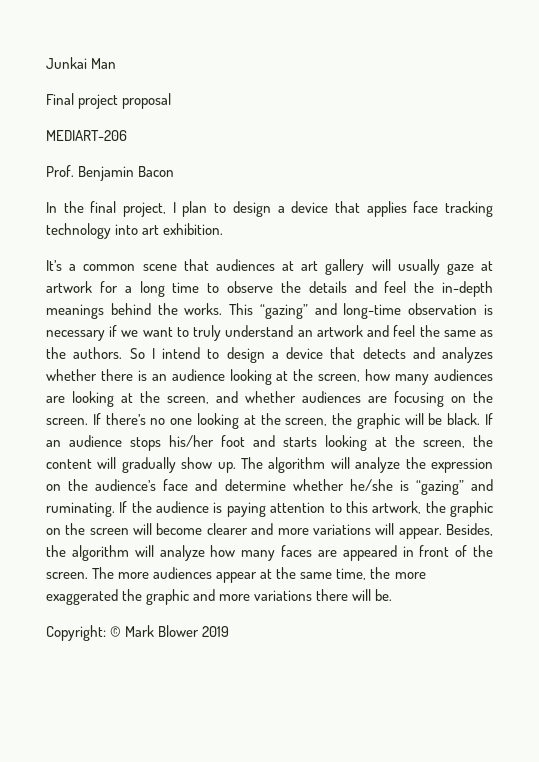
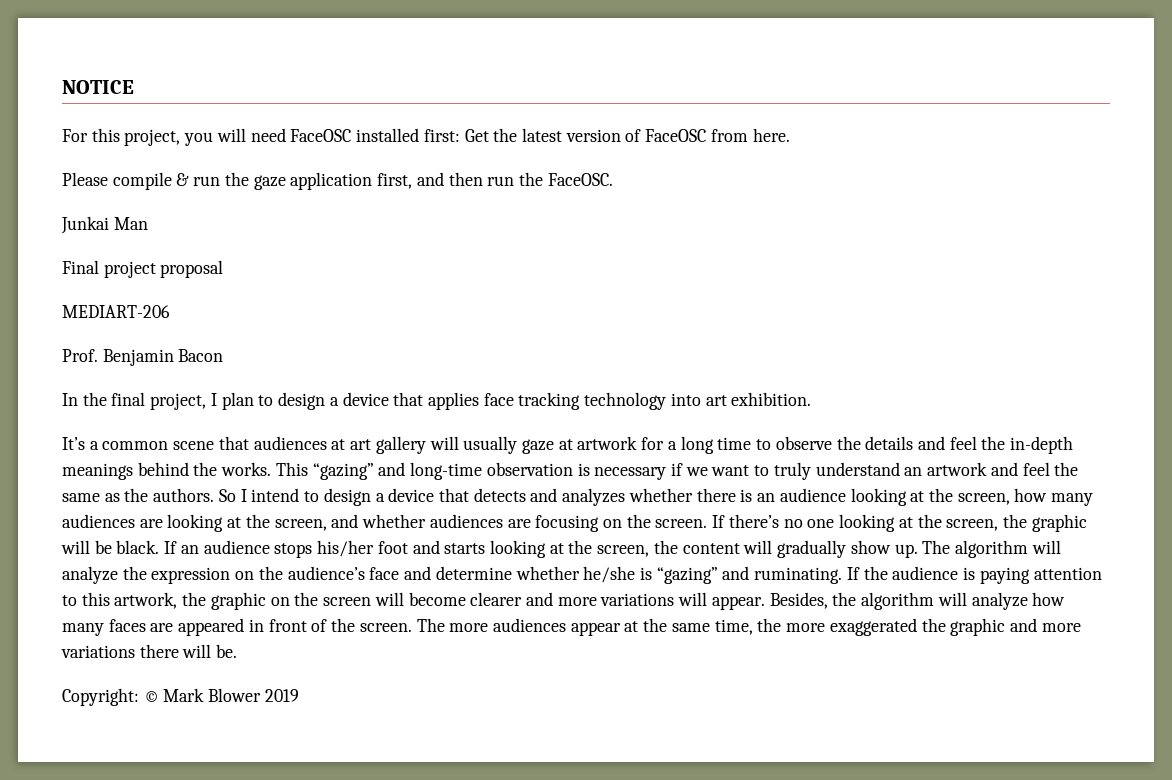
(46, 63) none -> [62,80,134,94] [62,128,790,146] [62,172,613,190] NOTICE // For this project, you will need FaceOSC installed first: Get the latest version of FaceOSC from here. // Please compile & run the gaze application first, and then run the FaceOSC. //

